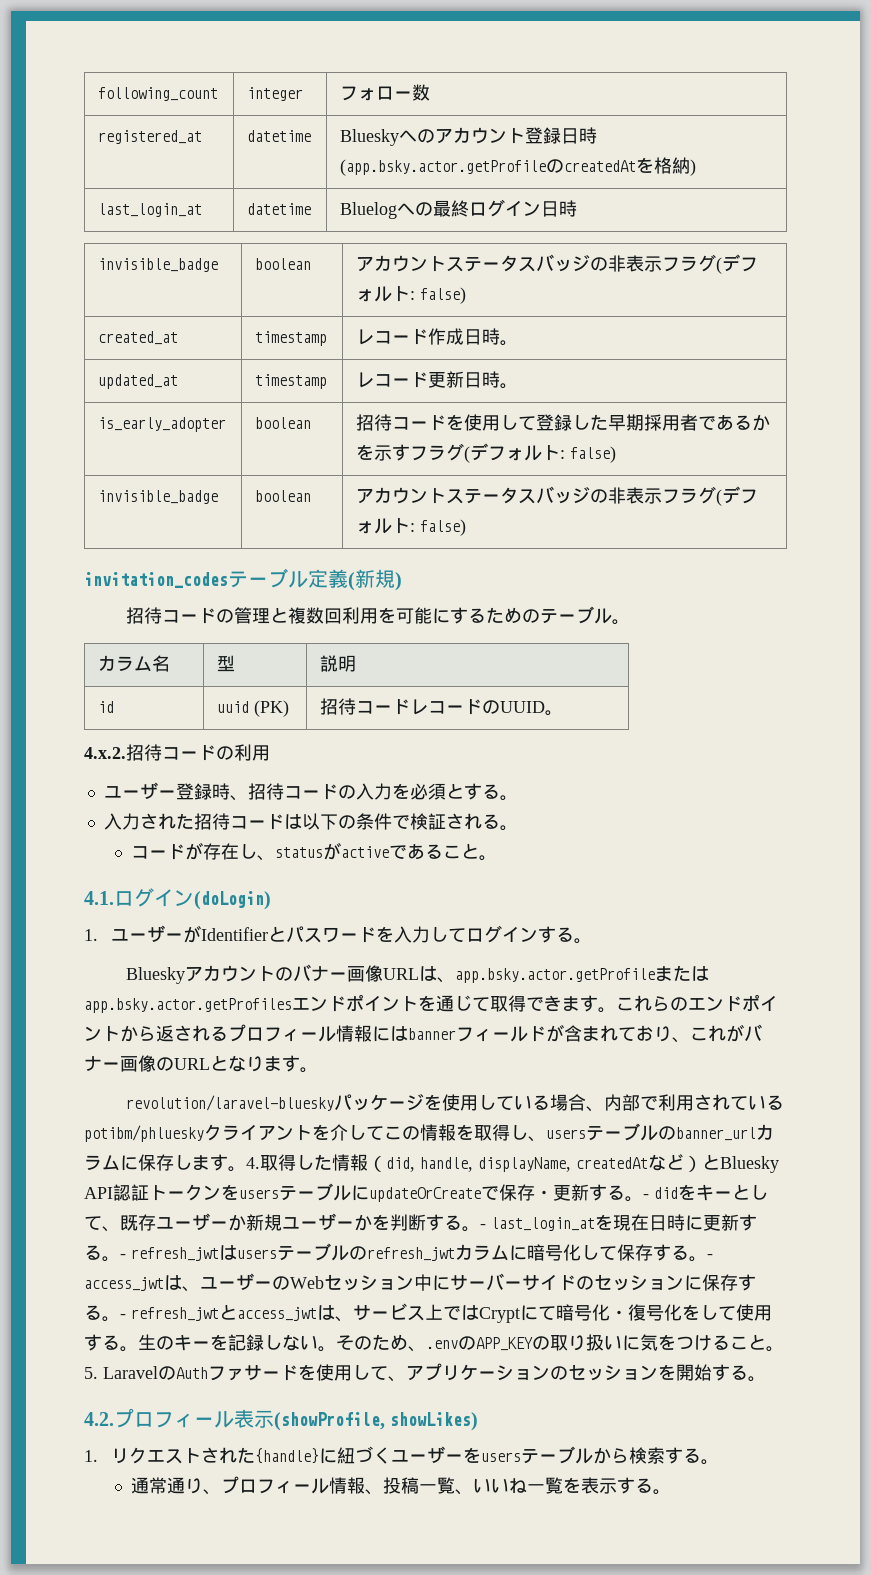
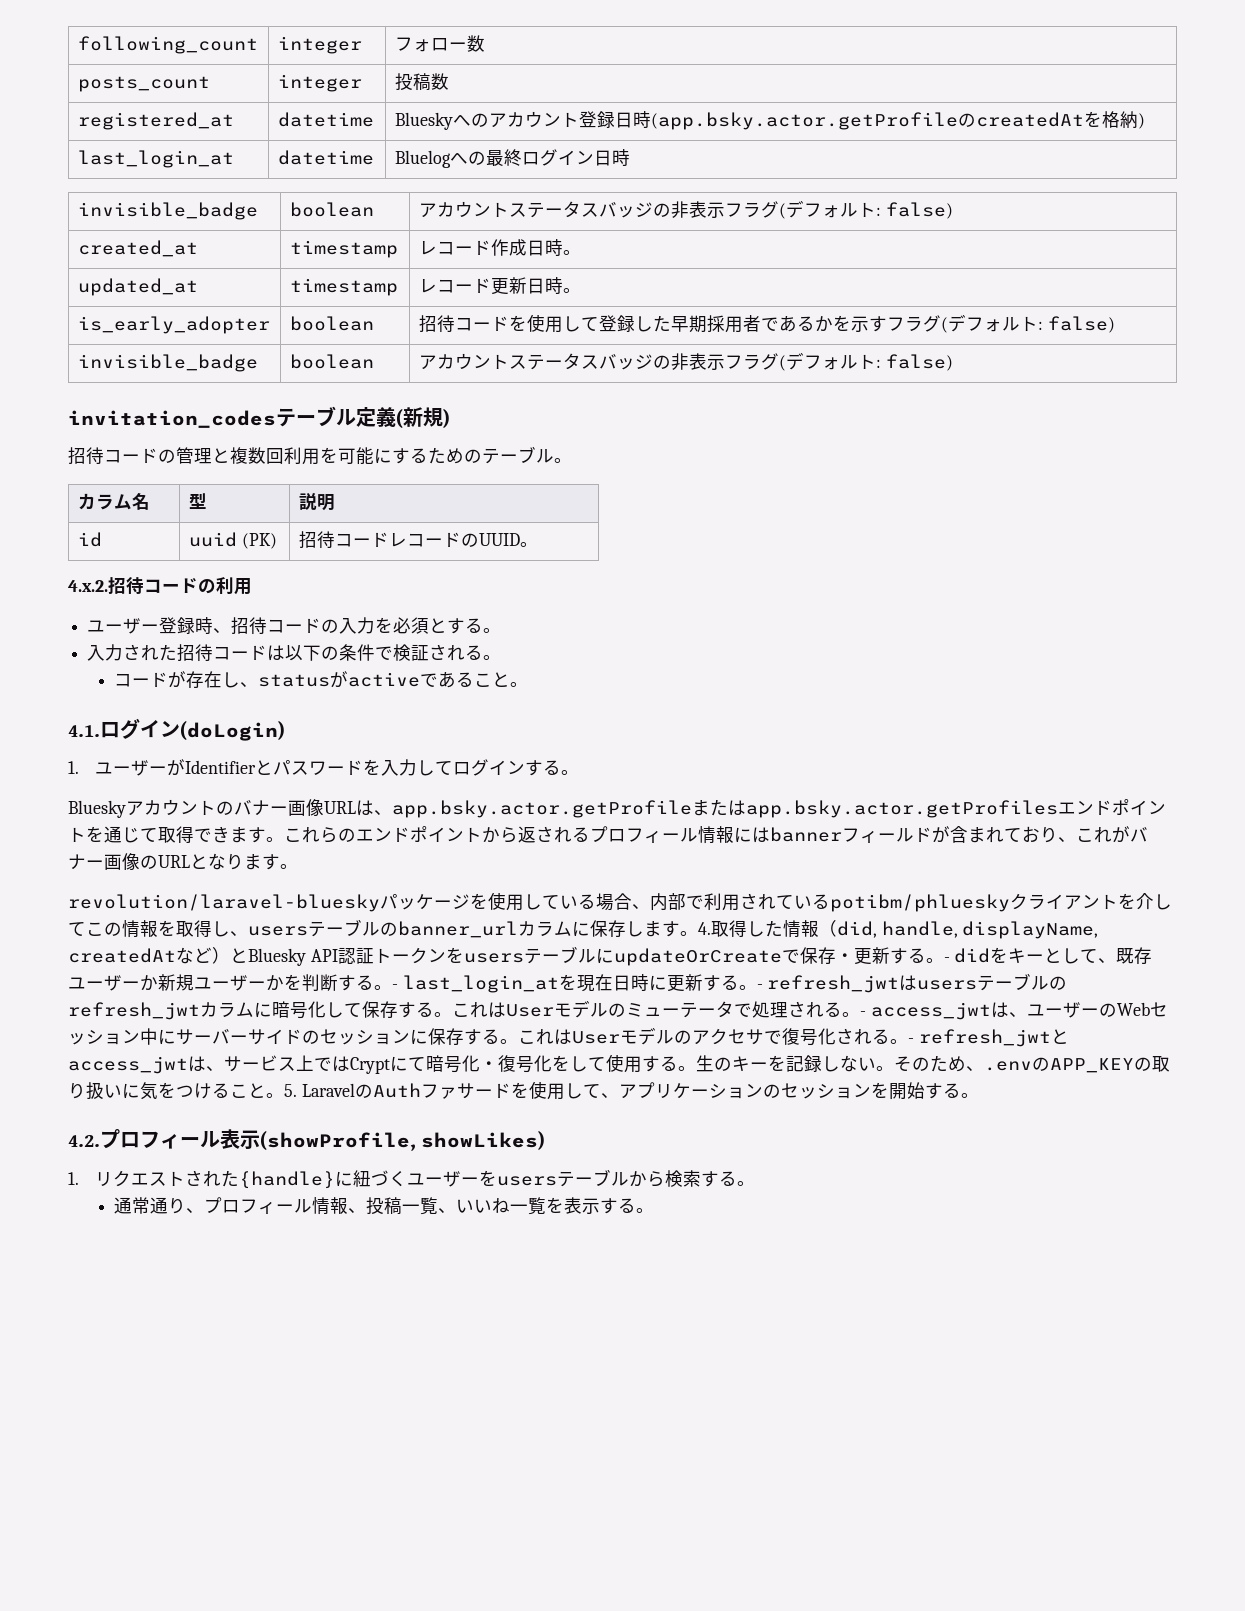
(431, 92) none -> [77,76,210,92] [277,74,362,92] [394,73,449,91] // posts_count | integer | 投稿数
(707, 1259) none -> [452,1000,860,1018] これはUserモデルのミューテータで処理される。
(120, 1319) none -> [518,1027,908,1046] これはUserモデルのアクセサで復号化される。

